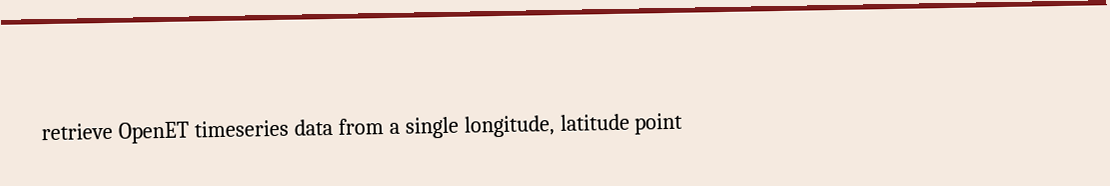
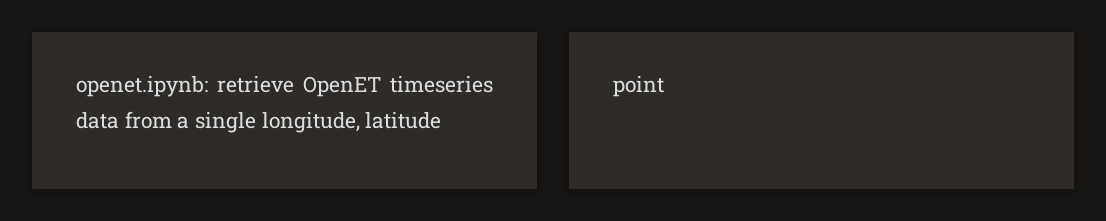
(41, 131) none -> [76,76,208,97] openet.ipynb:

